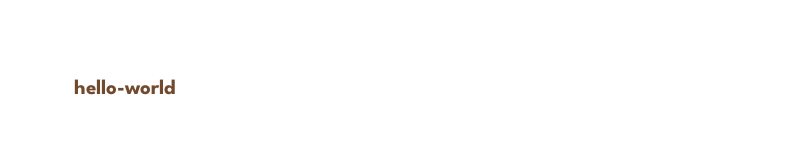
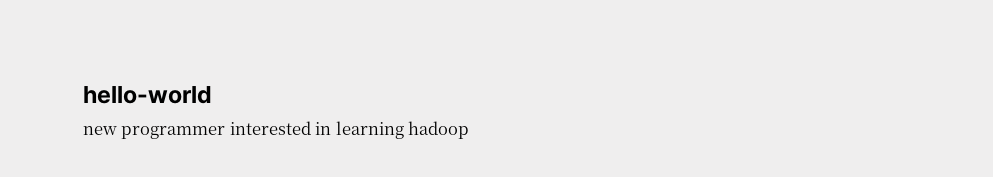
(176, 87) none -> [83,121,470,139] // new programmer interested in learning hadoop

